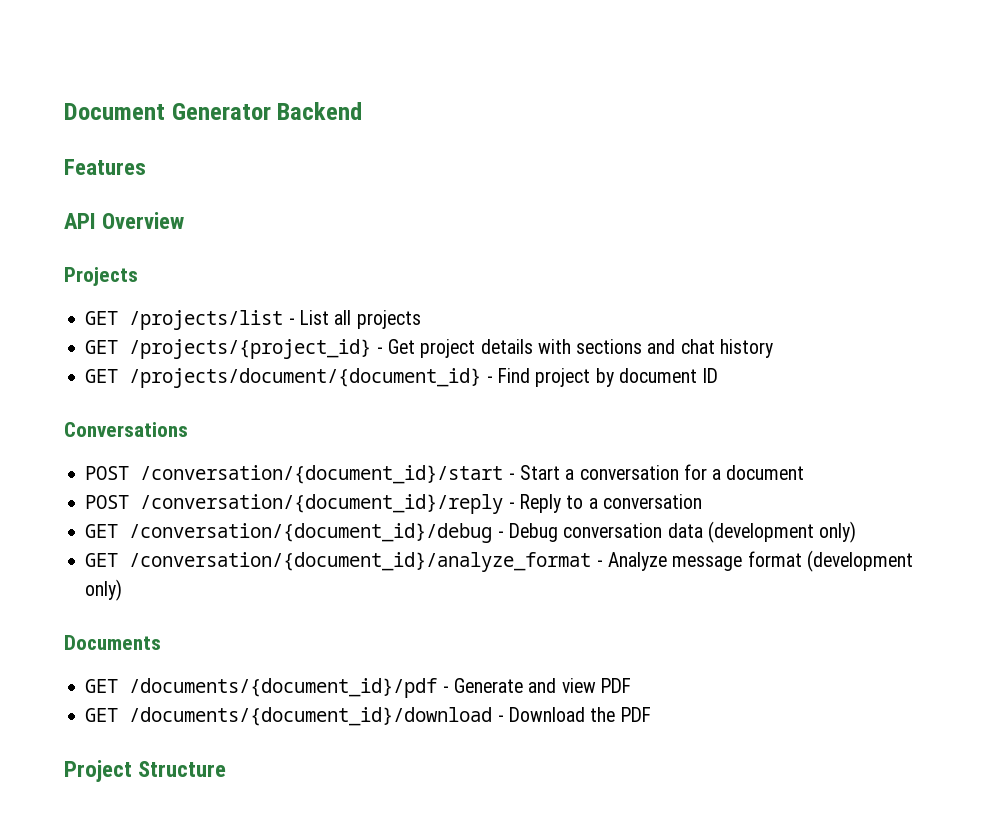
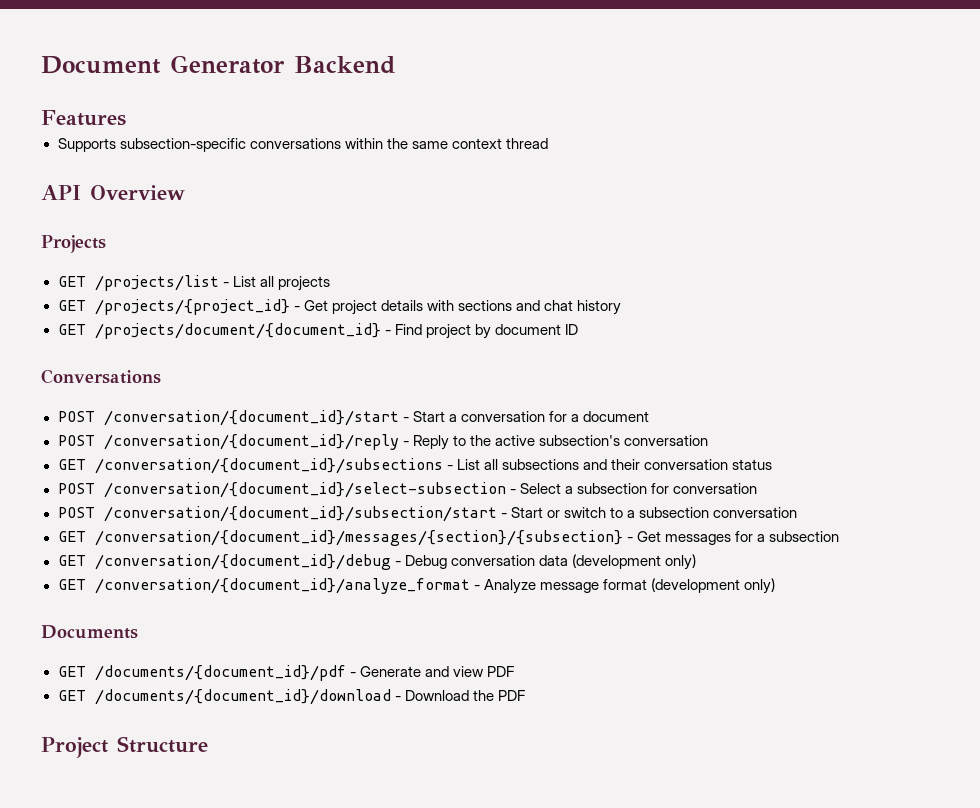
(146, 167) none -> [57,138,548,152] // Supports subsection-specific conversations within the same context thread
[588,494,702,509] a conversation -> [469,435,708,446] [57,458,772,474] [57,482,757,498] [57,506,797,522] [57,530,839,546] the active subsection's conversation // GET /conversation/{document_id}/subsections - List all subsections and their conversation status // POST /conversation/{document_id}/select-subsection - Select a subsection for conversation // POST /conversation/{document_id}/subsection/start - Start or switch to a subsection conversation // GET /conversation/{document_id}/messages/{section}/{subsection} - Get messages for a subsection

